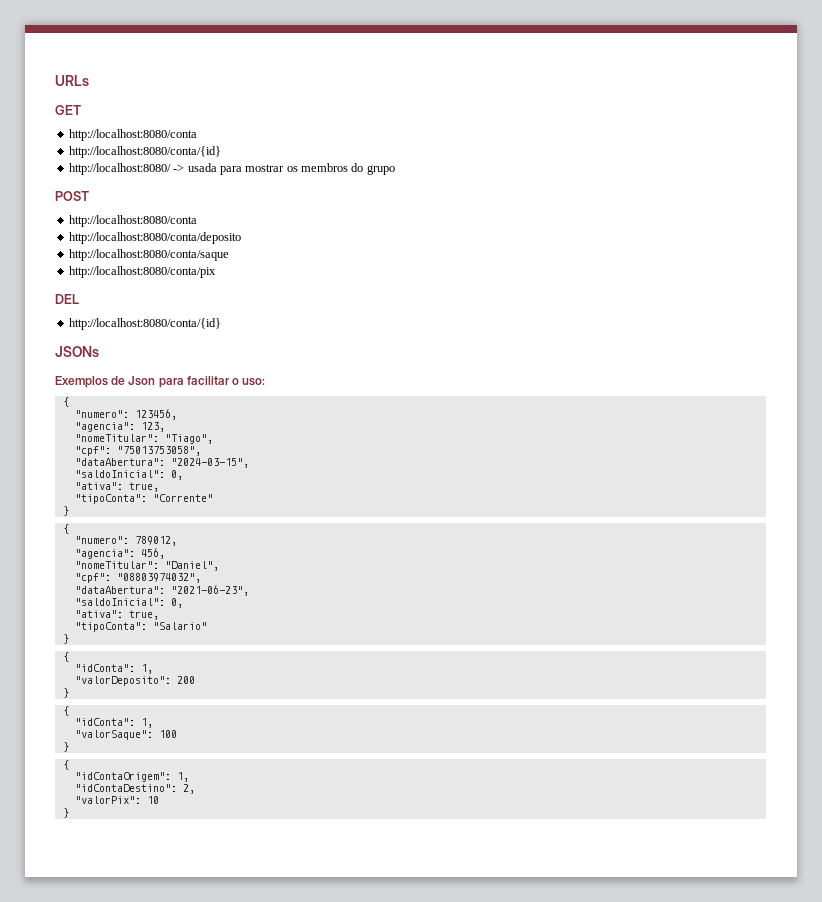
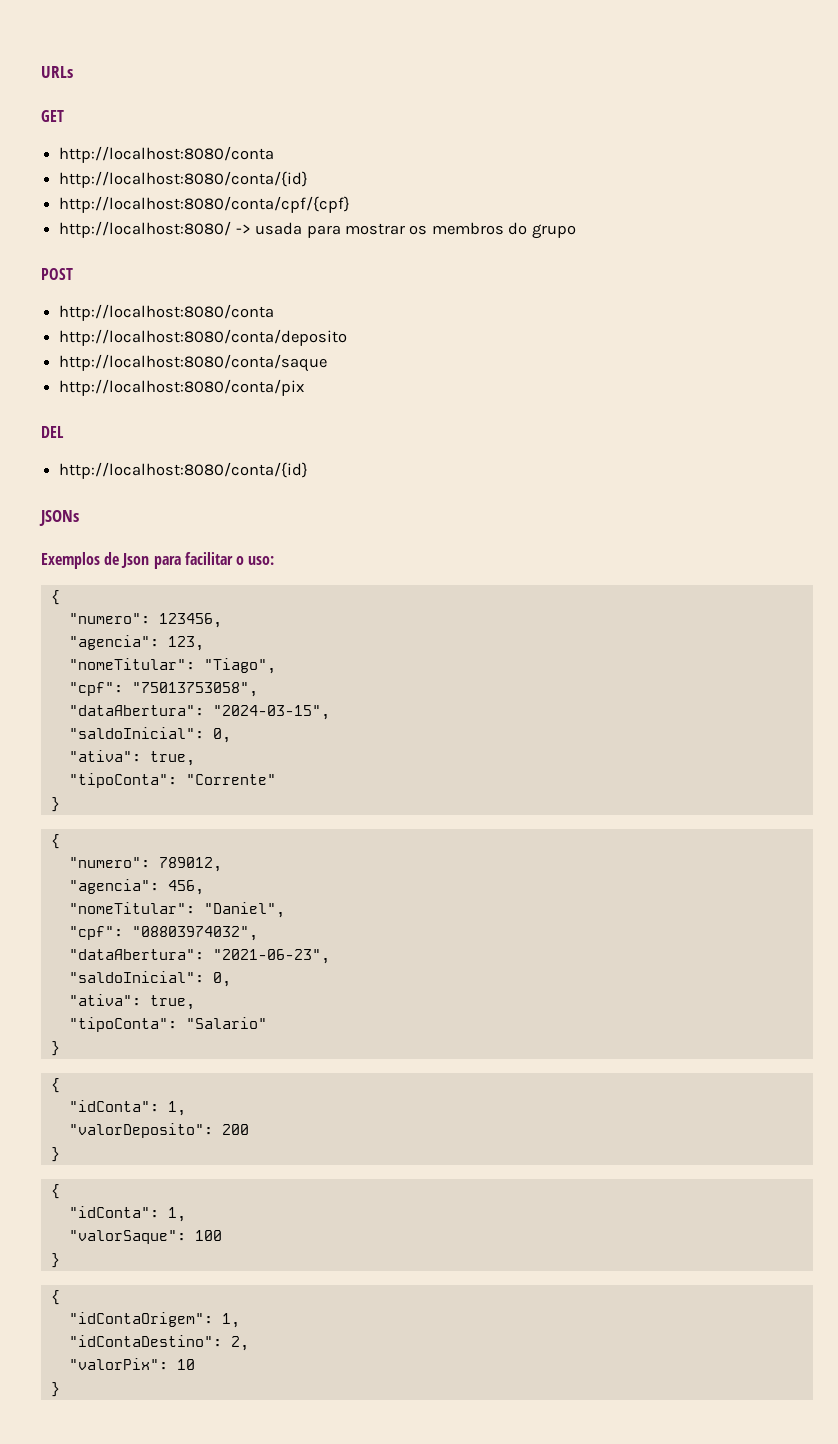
(221, 152) none -> [59,196,351,213] // http://localhost:8080/conta/cpf/{cpf}

